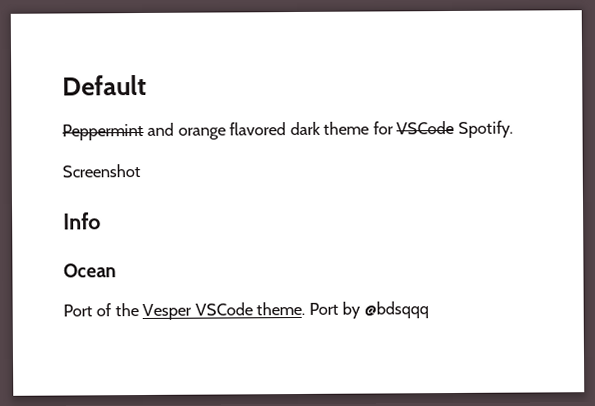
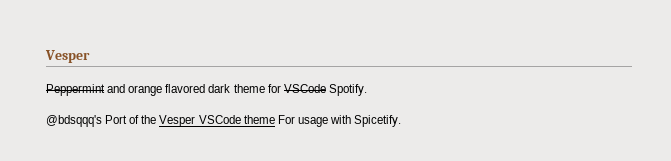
[62,74,147,96] Default -> [45,50,90,63] Vesper
[62,164,141,178] [63,212,101,230] [63,263,116,278] Screenshot // Info // Ocean // -> [46,115,102,127] @bdsqqq's
[256,301,429,319] theme. Port by @bdsqqq -> [243,115,402,127] theme For usage with Spicetify.

